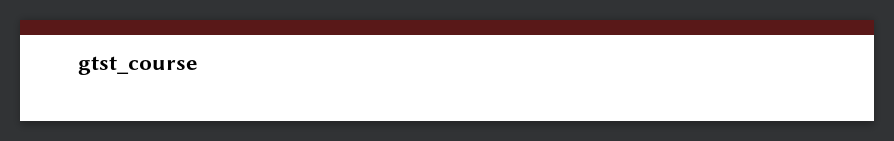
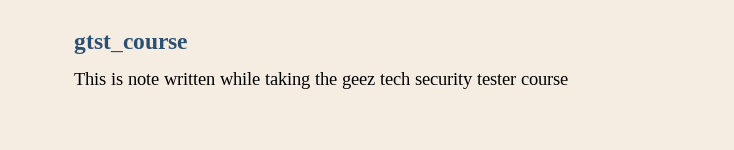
(198, 65) none -> [74,72,568,89] // This is note written while taking the geez tech security tester course

